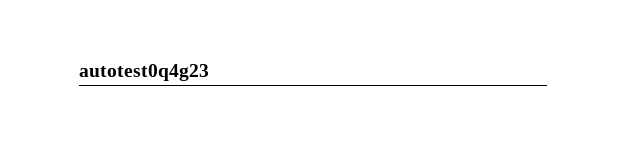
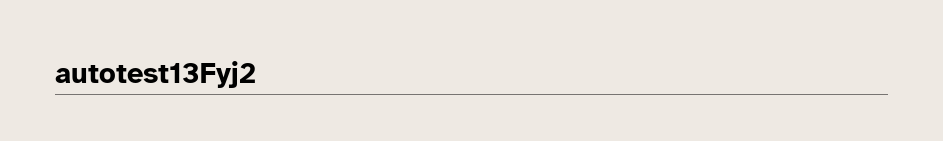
[79,64,209,81] autotest0q4g23 -> [55,61,256,88] autotest13Fyj2

